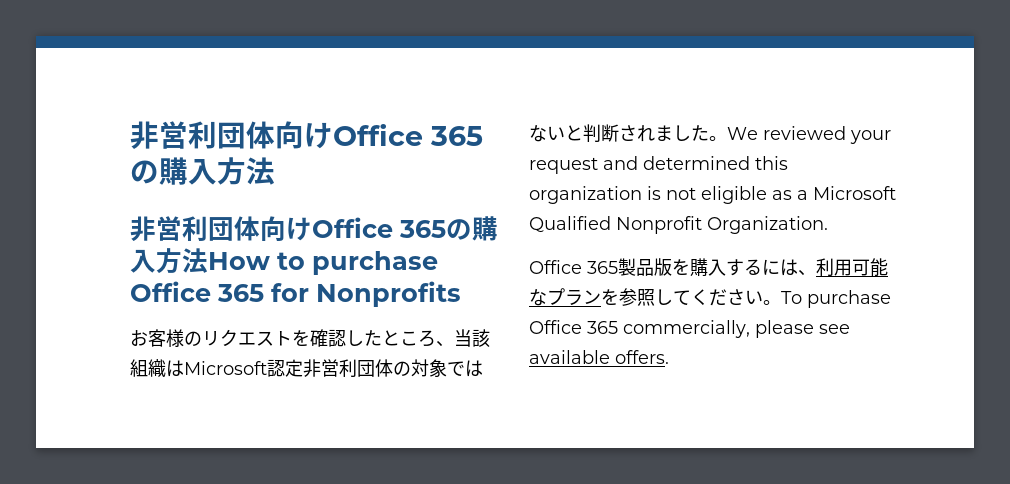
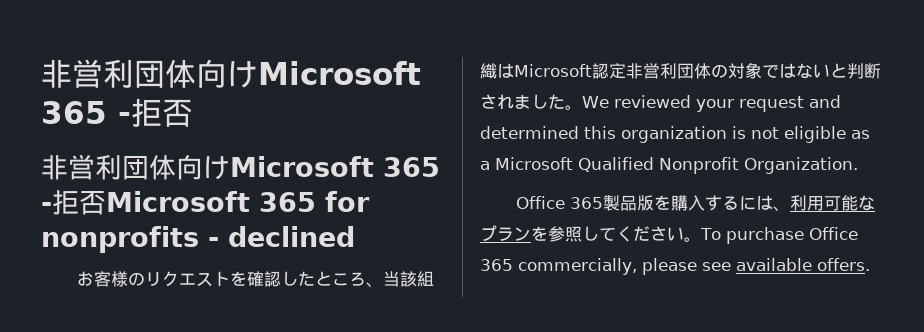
[130,121,483,149] [130,157,275,185] [130,216,498,242] [130,248,438,275] [130,281,461,307] 非営利団体向けOffice 365の購入方法 // 非営利団体向けOffice 365の購入方法How to purchase Office 365 for Nonprofits -> [41,59,421,88] [41,98,193,127] [41,154,440,180] [41,190,370,215] [41,226,355,253] 非営利団体向けMicrosoft 365 -拒否 // 非営利団体向けMicrosoft 365 -拒否Microsoft 365 for nonprofits - declined

